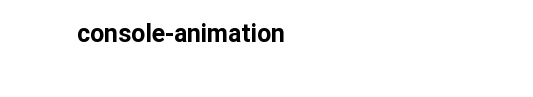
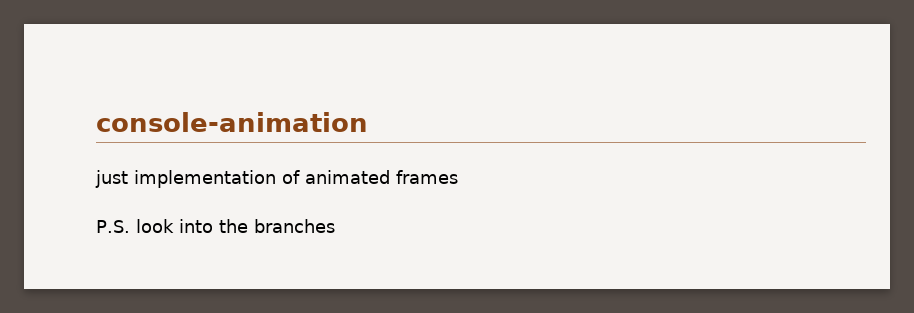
(285, 32) none -> [95,170,458,188] [96,219,335,233] // just implementation of animated frames // P.S. look into the branches

